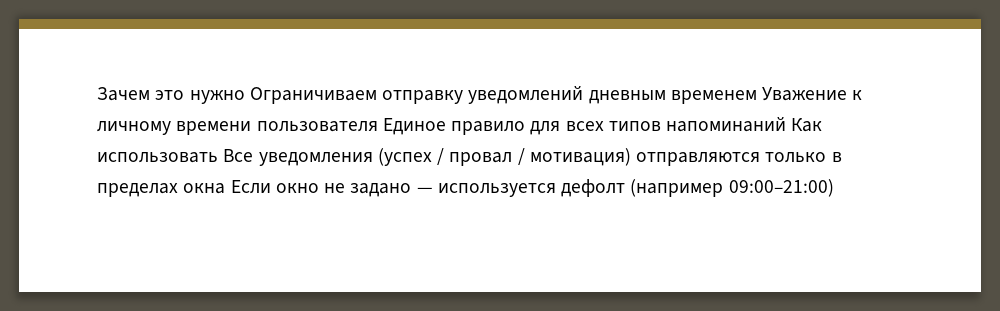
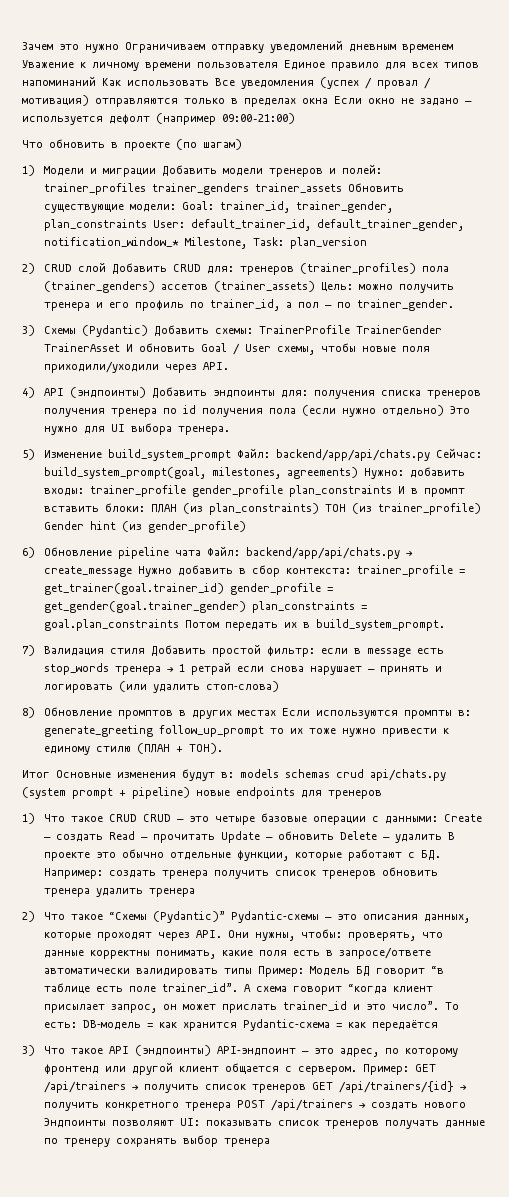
(834, 188) none -> [22,139,242,151] [22,164,382,177] [43,183,404,195] [43,201,393,213] [43,219,464,231] [43,237,367,249] [22,262,449,275] [43,281,454,293] [43,299,454,311] [22,325,442,337] [43,343,430,355] [43,361,229,373] [22,387,481,399] [43,405,470,417] [43,423,230,435] [22,448,482,461] [43,467,465,479] [43,485,465,497] [43,503,481,515] [43,521,246,533] [22,546,413,559] [43,565,465,577] [43,583,333,595] [43,601,367,613] [43,619,445,631] [22,644,444,657] [43,662,442,675] [43,681,279,693] [22,707,471,719] [43,725,449,737] [43,743,223,755] [22,769,446,781] [22,787,382,799] [22,813,482,825] [43,831,455,843] [43,849,441,861] [43,867,438,879] [43,888,195,897] [22,911,470,923] [43,929,443,941] [43,947,431,959] [43,966,444,977] [43,983,433,995] [43,1001,459,1013] [43,1019,438,1031] [22,1045,458,1057] [43,1062,436,1075] [43,1081,467,1093] [43,1099,466,1111] [43,1118,485,1129] [43,1135,270,1147] // Что обновить в проекте (по шагам) // 1) Модели и миграции Добавить модели тренеров и полей: trainer_profiles trainer_genders trainer_assets Обновить существующие модели: Goal: trainer_id, trainer_gender, plan_constraints User: default_trainer_id, default_trainer_gender, notification_window_* Milestone, Task: plan_version // 2) CRUD слой Добавить CRUD для: тренеров (trainer_profiles) пола (trainer_genders) ассетов (trainer_assets) Цель: можно получить тренера и его профиль по trainer_id, а пол — по trainer_gender. // 3) Схемы (Pydantic) Добавить схемы: TrainerProfile TrainerGender TrainerAsset И обновить Goal / User схемы, чтобы новые поля приходили/уходили через API. // 4) API (эндпоинты) Добавить эндпоинты для: получения списка тренеров получения тренера по id получения пола (если нужно отдельно) Это нужно для UI выбора тренера. // 5) Изменение build_system_prompt Файл: backend/app/api/chats.py Сейчас: build_system_prompt(goal, milestones, agreements) Нужно: добавить входы: trainer_profile gender_profile plan_constraints И в промпт вставить блоки: ПЛАН (из plan_constraints) ТОН (из trainer_profile) Gender hint (из gender_profile) // 6) Обновление pipeline чата Файл: backend/app/api/chats.py → create_message Нужно добавить в сбор контекста: trainer_profile = get_trainer(goal.trainer_id) gender_profile = get_gender(goal.trainer_gender) plan_constraints = goal.plan_constraints Потом передать их в build_system_prompt. // 7) Валидация стиля Добавить простой фильтр: если в message есть stop_words тренера → 1 ретрай если снова нарушает — принять и логировать (или удалить стоп‑слова) // 8) Обновление промптов в других местах Если используются промпты в: generate_greeting follow_up_prompt то их тоже нужно привести к единому стилю (ПЛАН + ТОН). // Итог Основные изменения будут в: models schemas crud api/chats.py (system prompt + pipeline) новые endpoints для тренеров // 1) Что такое CRUD CRUD — это четыре базовые операции с данными: Create — создать Read — прочитать Update — обновить Delete — удалить В проекте это обычно отдельные функции, которые работают с БД. Например: создать тренера получить список тренеров обновить тренера удалить тренера // 2) Что такое “Схемы (Pydantic)” Pydantic‑схемы — это описания данных, которые проходят через API. Они нужны, чтобы: проверять, что данные корректны понимать, какие поля есть в запросе/ответе автоматически валидировать типы Пример: Модель БД говорит “в таблице есть поле trainer_id”. А схема говорит “когда клиент присылает запрос, он может прислать trainer_id и это число”. То есть: DB‑модель = как хранится Pydantic‑схема = как передаётся // 3) Что такое API (эндпоинты) API‑эндпоинт — это адрес, по которому фронтенд или другой клиент общается с сервером. Пример: GET /api/trainers → получить список тренеров GET /api/trainers/{id} → получить конкретного тренера POST /api/trainers → создать нового Эндпоинты позволяют UI: показывать список тренеров получать данные по тренеру сохранять выбор тренера

